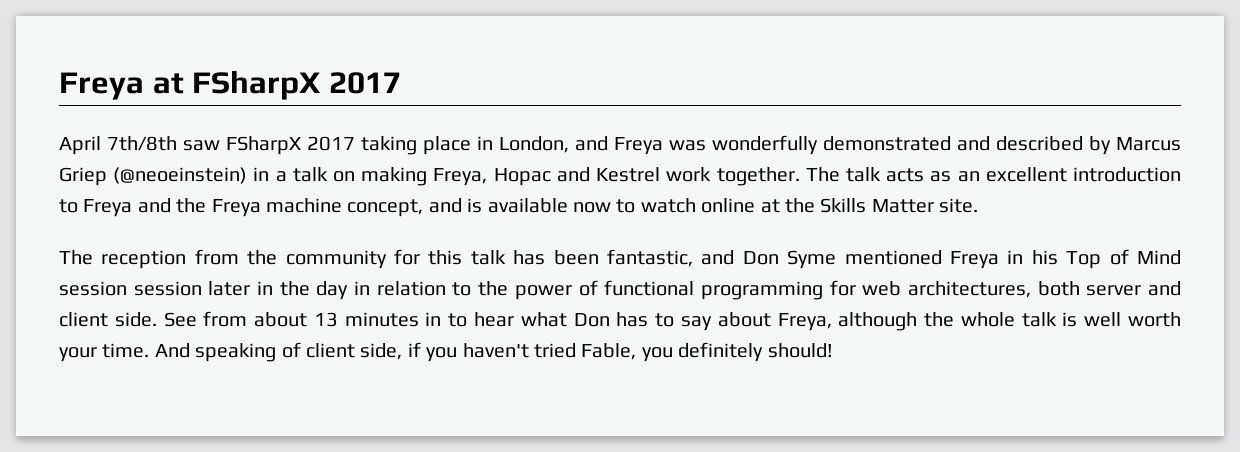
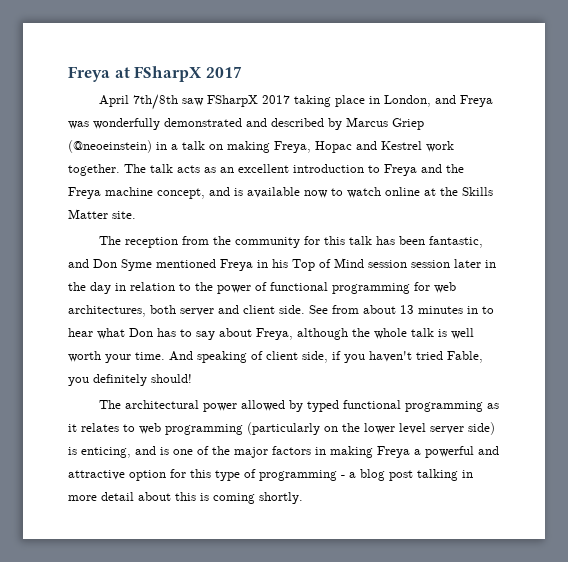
(833, 350) none -> [99,400,500,412] [68,422,495,435] [68,446,499,458] [68,469,473,481] [68,492,303,504] // The architectural power allowed by typed functional programming as it relates to web programming (particularly on the lower level server side) is enticing, and is one of the major factors in making Freya a powerful and attractive option for this type of programming - a blog post talking in more detail about this is coming shortly.

